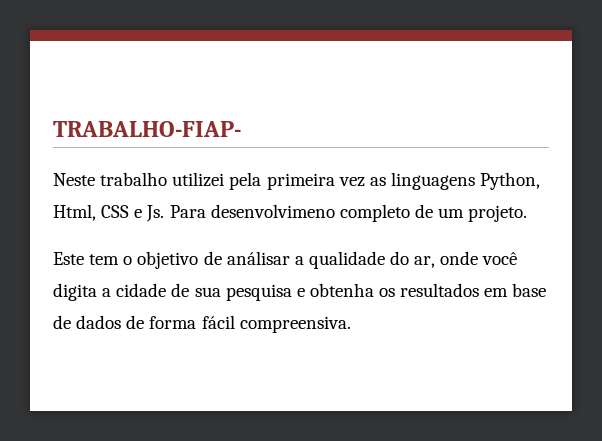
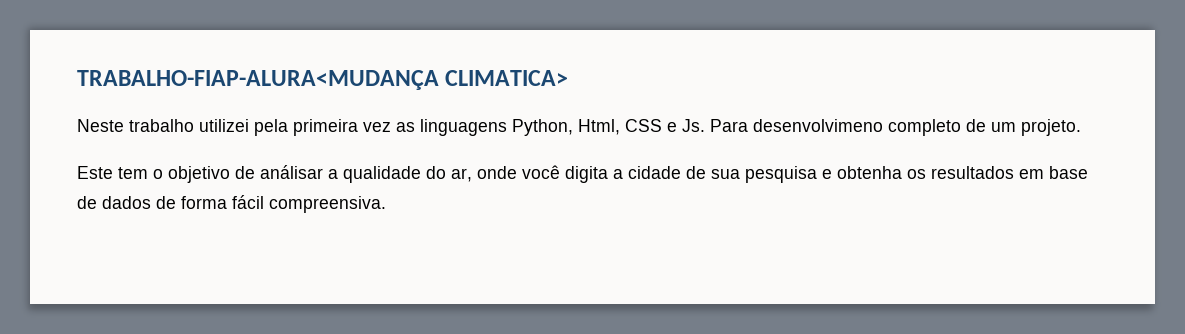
[53,121,241,137] TRABALHO-FIAP- -> [77,70,569,90] TRABALHO-FIAP-ALURA<MUDANÇA CLIMATICA>

